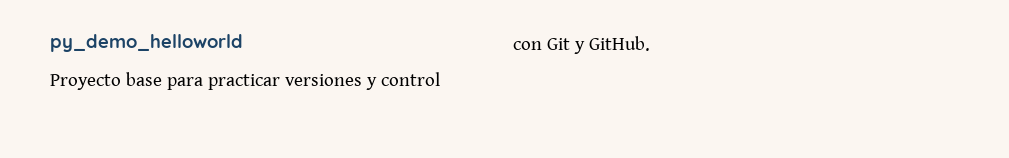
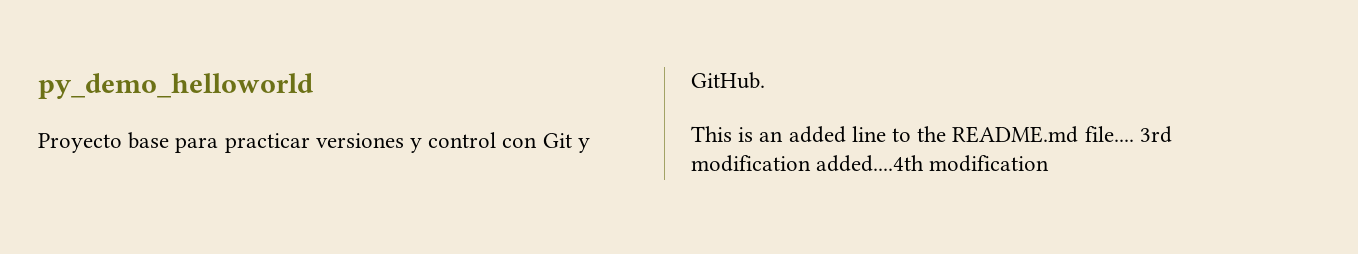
(650, 43) none -> [691,126,1172,143] [691,155,1050,172] // This is an added line to the README.md file.... 3rd modification added....4th modification

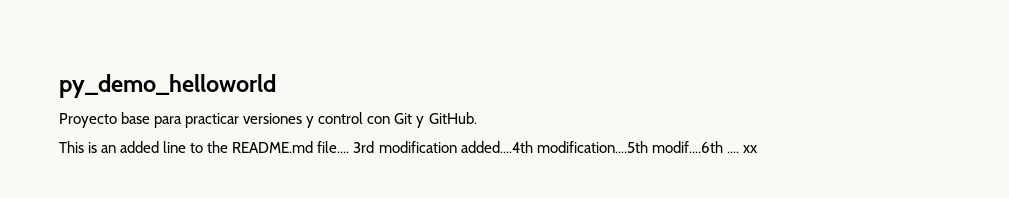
[929,155,1050,172] modification -> [536,141,757,153] modification....5th modif....6th .... xx

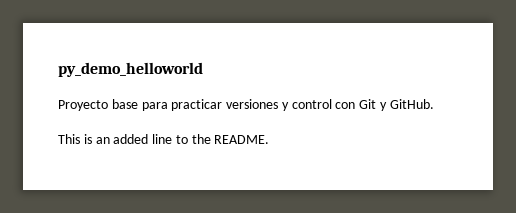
[232,141,757,153] README.md file.... 3rd modification added....4th modification....5th modif....6th .... xx -> [214,135,270,144] README.

